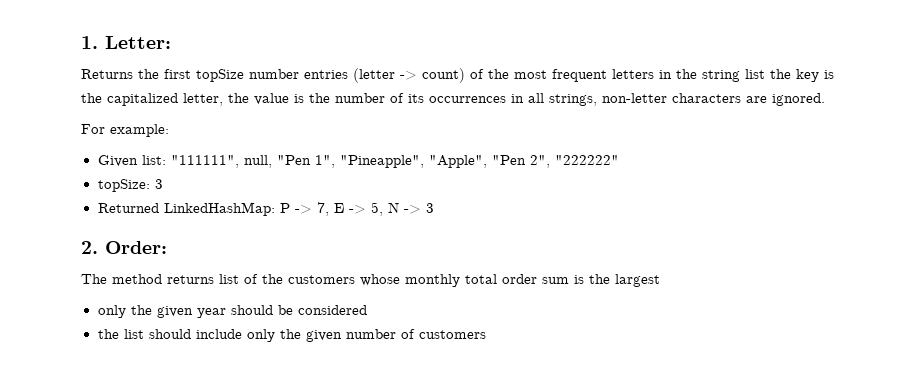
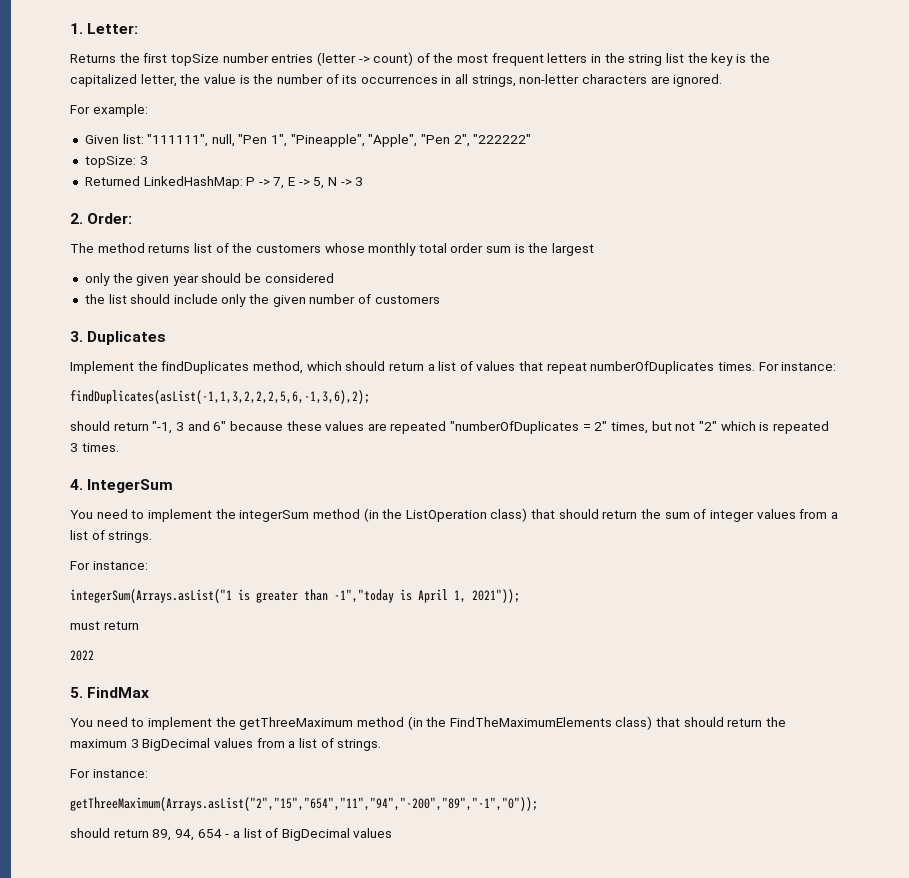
(486, 334) none -> [70,331,167,345] [70,361,837,374] [70,390,370,404] [70,421,829,434] [70,443,119,452] [70,479,174,493] [70,508,838,522] [70,530,153,543] [70,561,148,570] [70,589,520,603] [70,621,139,630] [70,650,94,661] [70,687,150,698] [70,716,787,730] [70,738,382,751] [70,769,148,778] [70,797,538,811] [70,828,393,841] // 3. Duplicates // Implement the findDuplicates method, which should return a list of values that repeat numberOfDuplicates times. For instance: // findDuplicates(asList(-1,1,3,2,2,2,5,6,-1,3,6),2); // should return "-1, 3 and 6" because these values are repeated "numberOfDuplicates = 2" times, but not "2" which is repeated 3 times. // 4. IntegerSum // You need to implement the integerSum method (in the ListOperation class) that should return the sum of integer values from a list of strings. // For instance: // integerSum(Arrays.asList("1 is greater than -1","today is April 1, 2021")); // must return // 2022 // 5. FindMax // You need to implement the getThreeMaximum method (in the FindTheMaximumElements class) that should return the maximum 3 BigDecimal values from a list of strings. // For instance: // getThreeMaximum(Arrays.asList("2","15","654","11","94","-200","89","-1","0")); // should return 89, 94, 654 - a list of BigDecimal values

